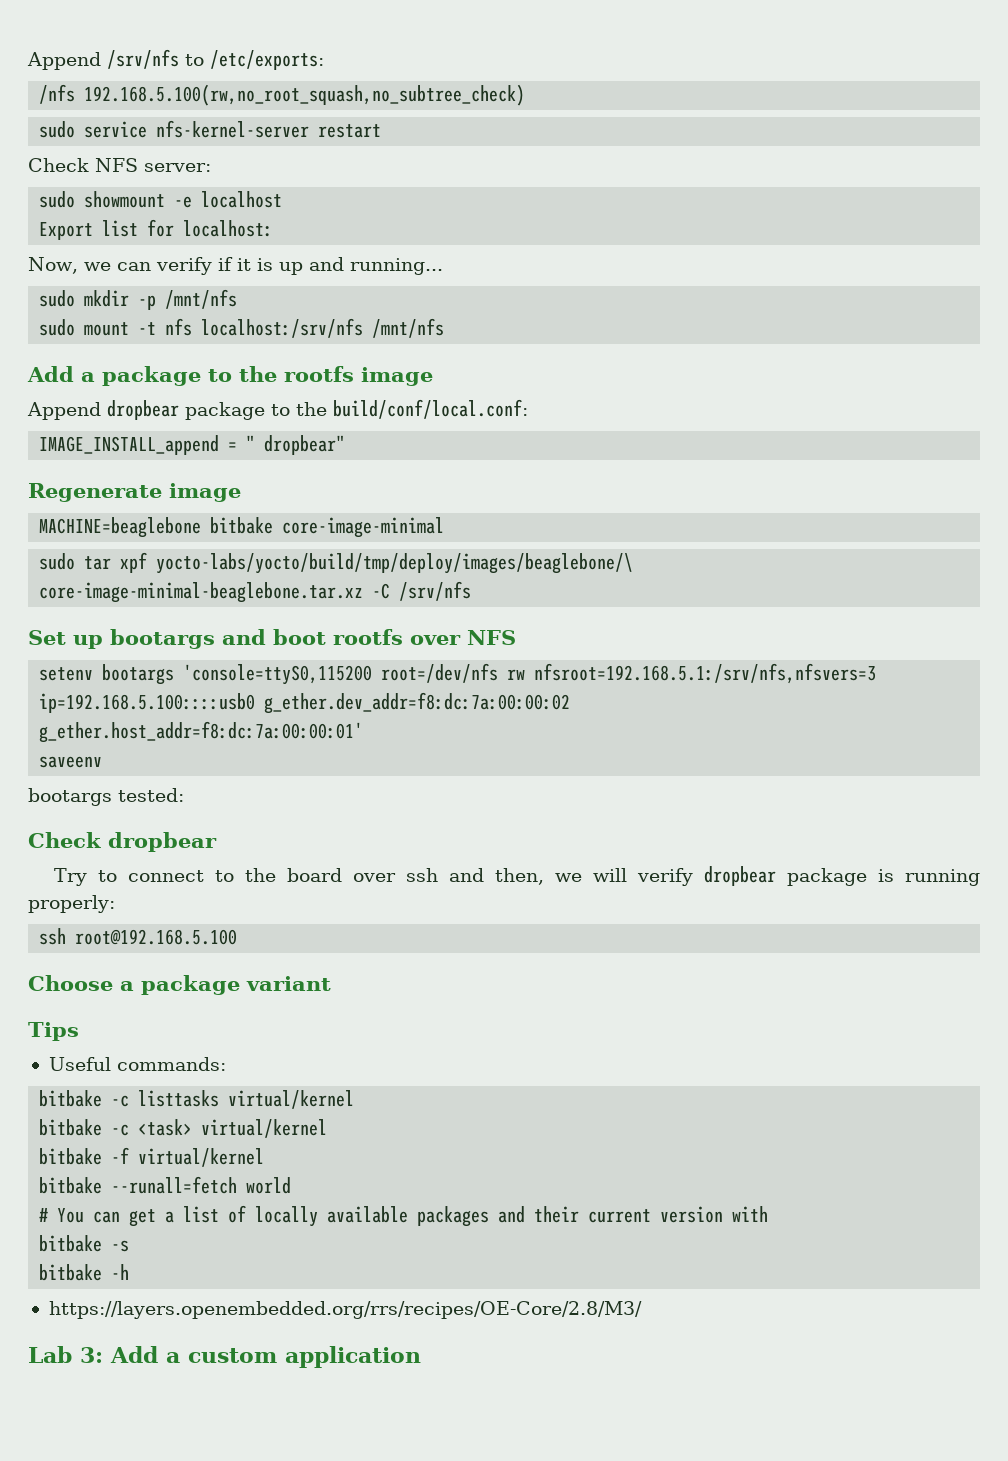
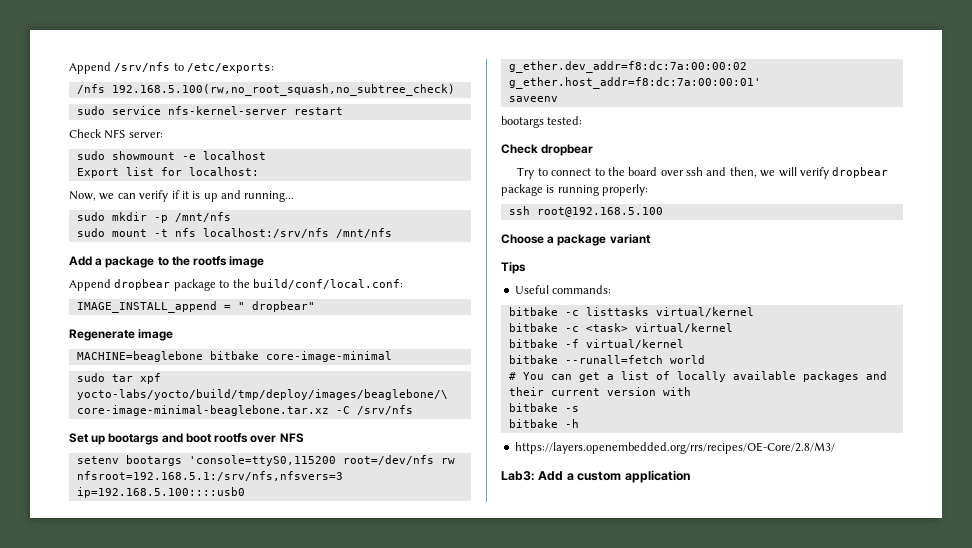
[28,1346,103,1363] Lab 3: -> [501,471,535,481] Lab3:

